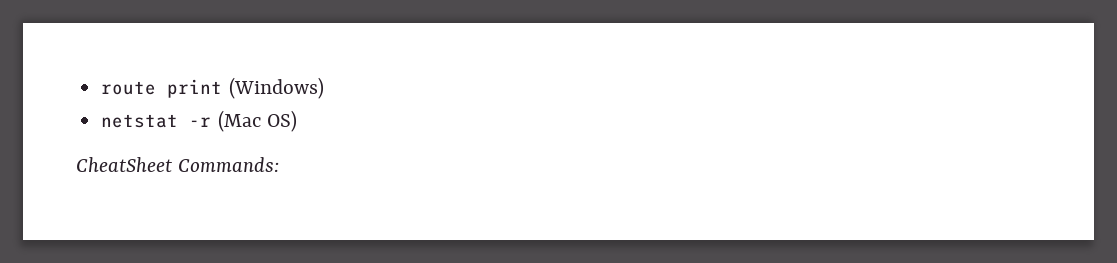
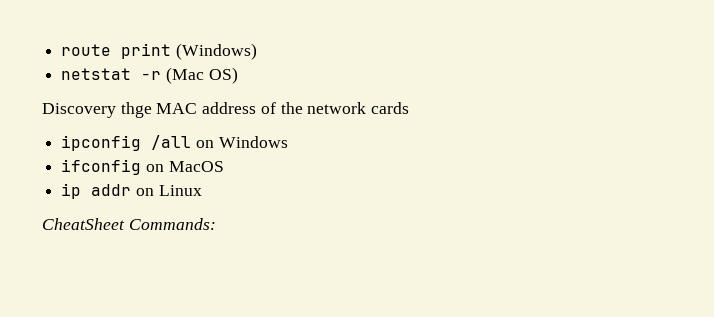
(297, 121) none -> [42,102,410,118] [61,135,288,151] [61,159,224,175] [61,183,202,199] // Discovery thge MAC address of the network cards // ipconfig /all on Windows // ifconfig on MacOS // ip addr on Linux

